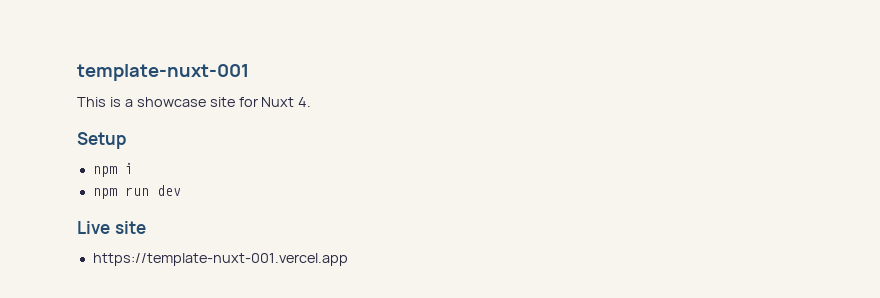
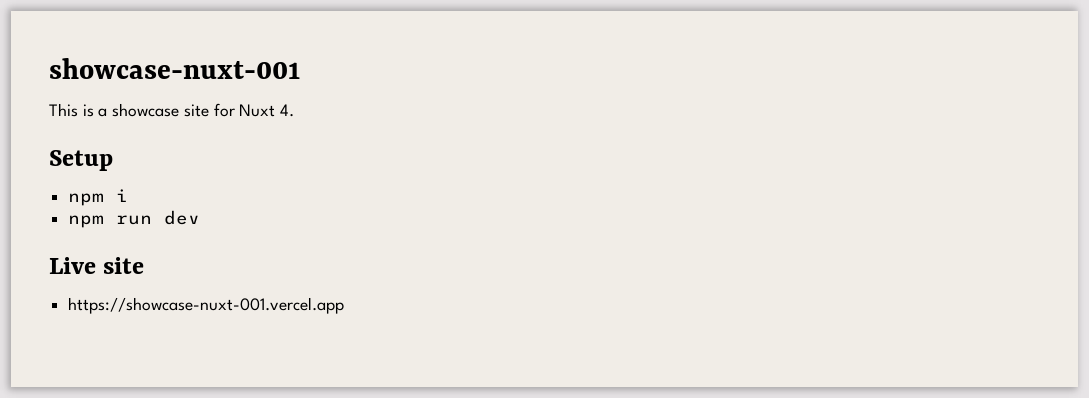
[77,64,249,81] template-nuxt-001 -> [49,58,300,79] showcase-nuxt-001
[92,253,348,266] https://template-nuxt-001.vercel.app -> [68,297,345,314] https://showcase-nuxt-001.vercel.app

